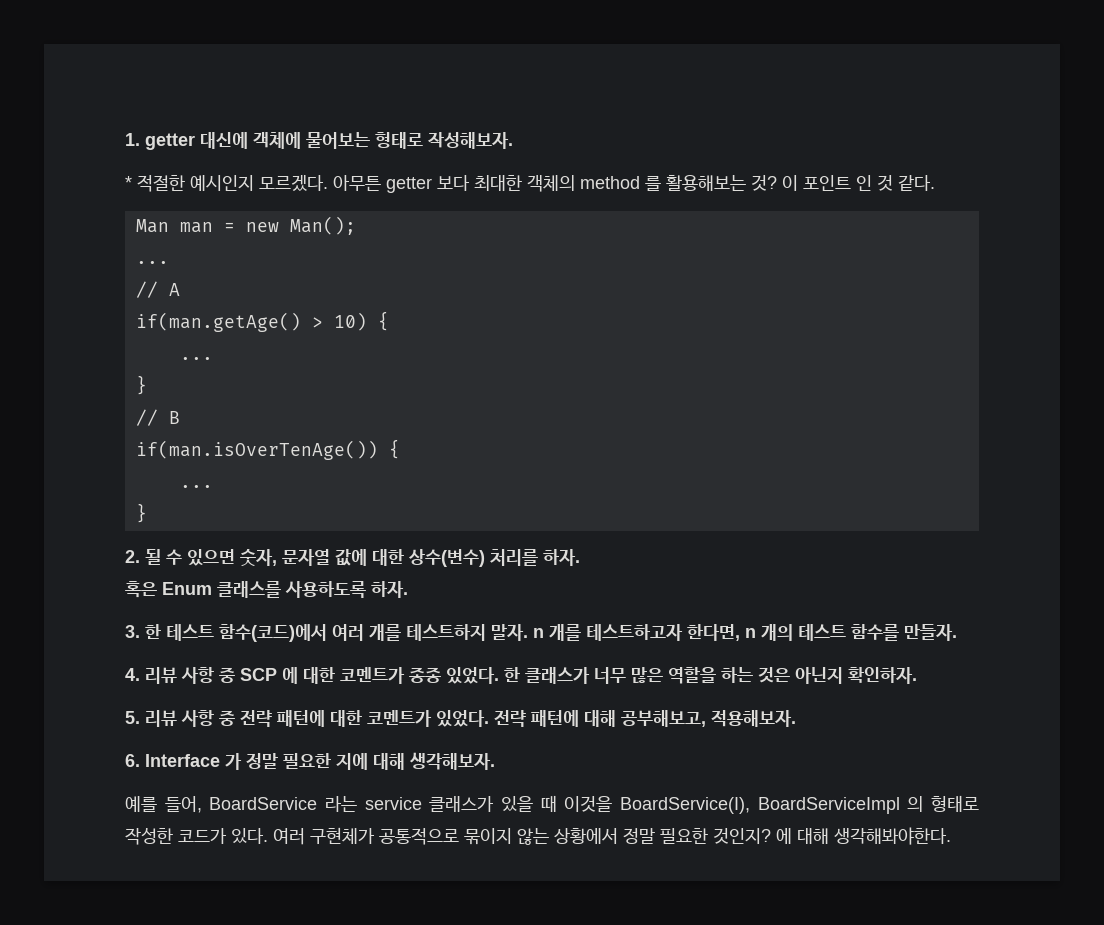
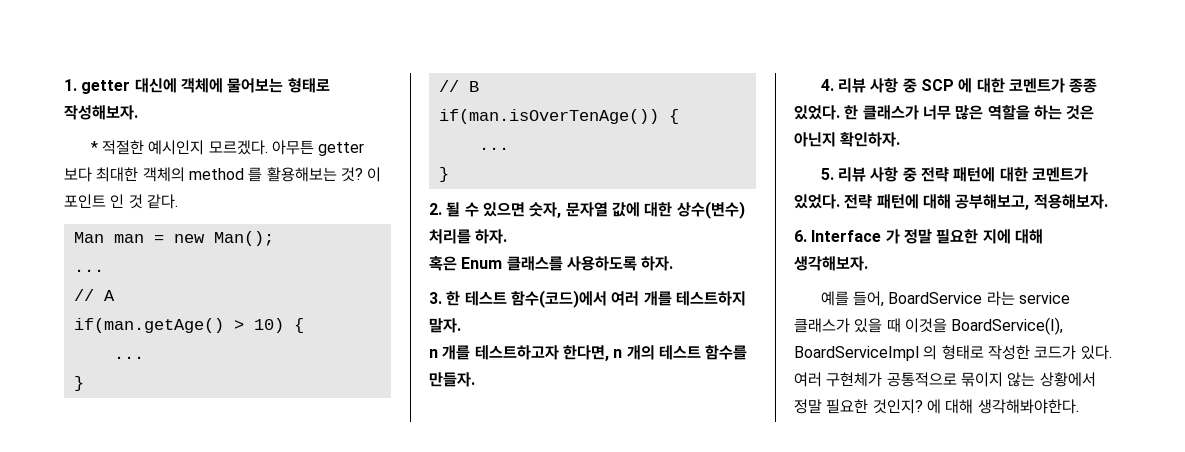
(528, 632) none -> (461, 325) //

